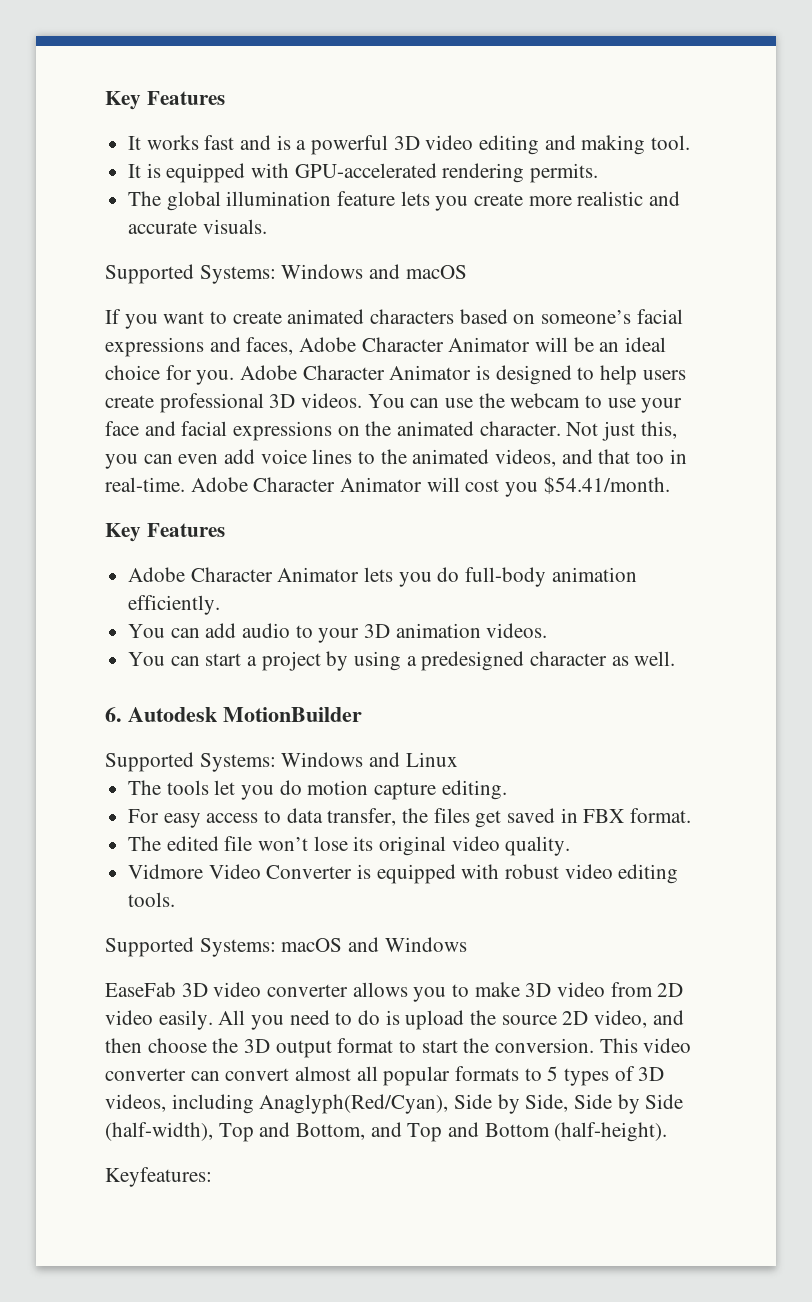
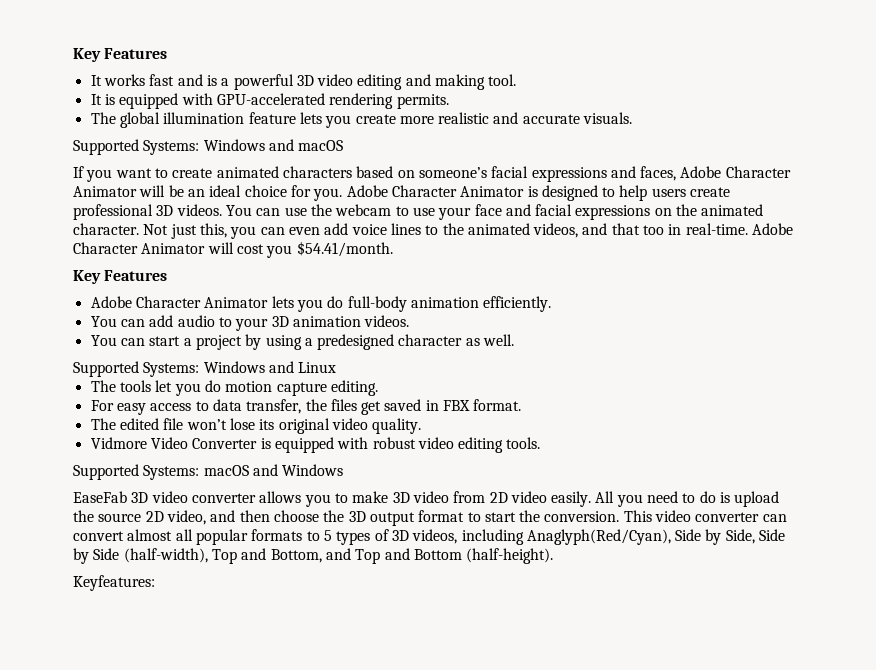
[105,707,362,722] // 6. Autodesk MotionBuilder -> (515, 340) none

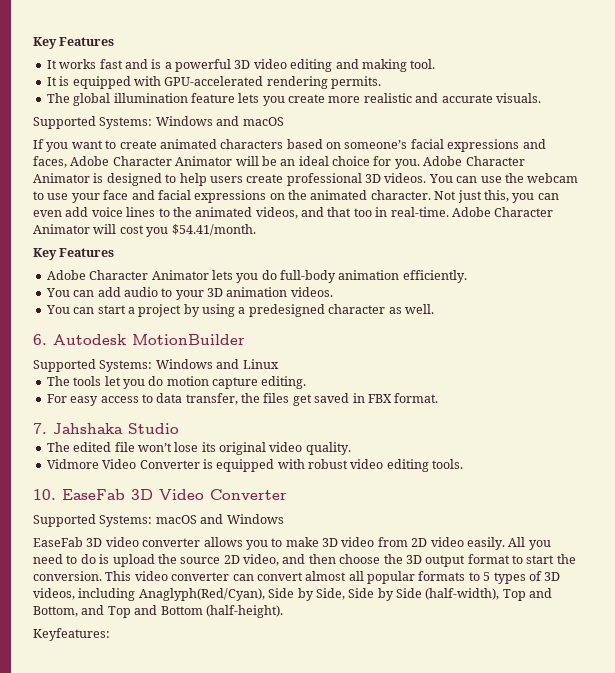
(515, 340) none -> [33,334,245,345] // 6. Autodesk MotionBuilder
(522, 405) none -> [33,423,179,434] // 7. Jahshaka Studio
(541, 443) none -> [33,489,287,500] // 10. EaseFab 3D Video Converter

